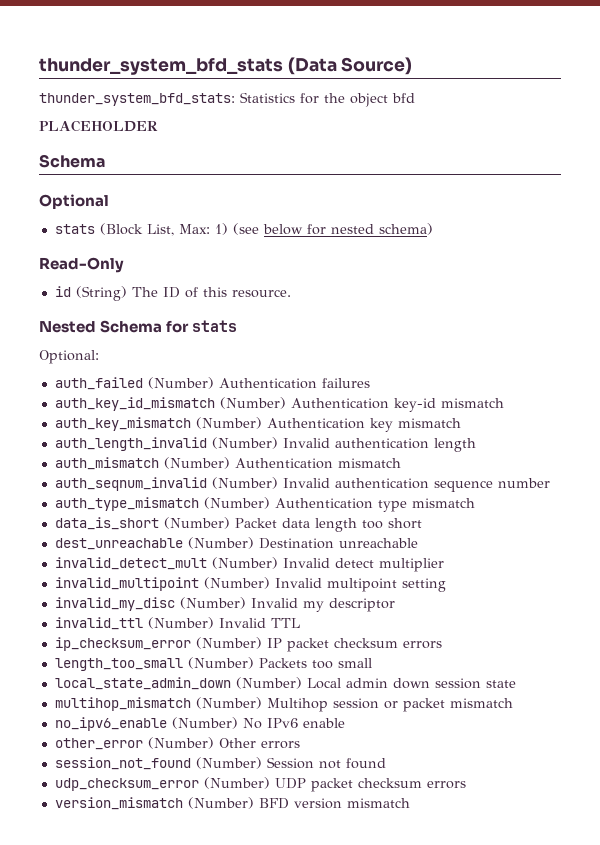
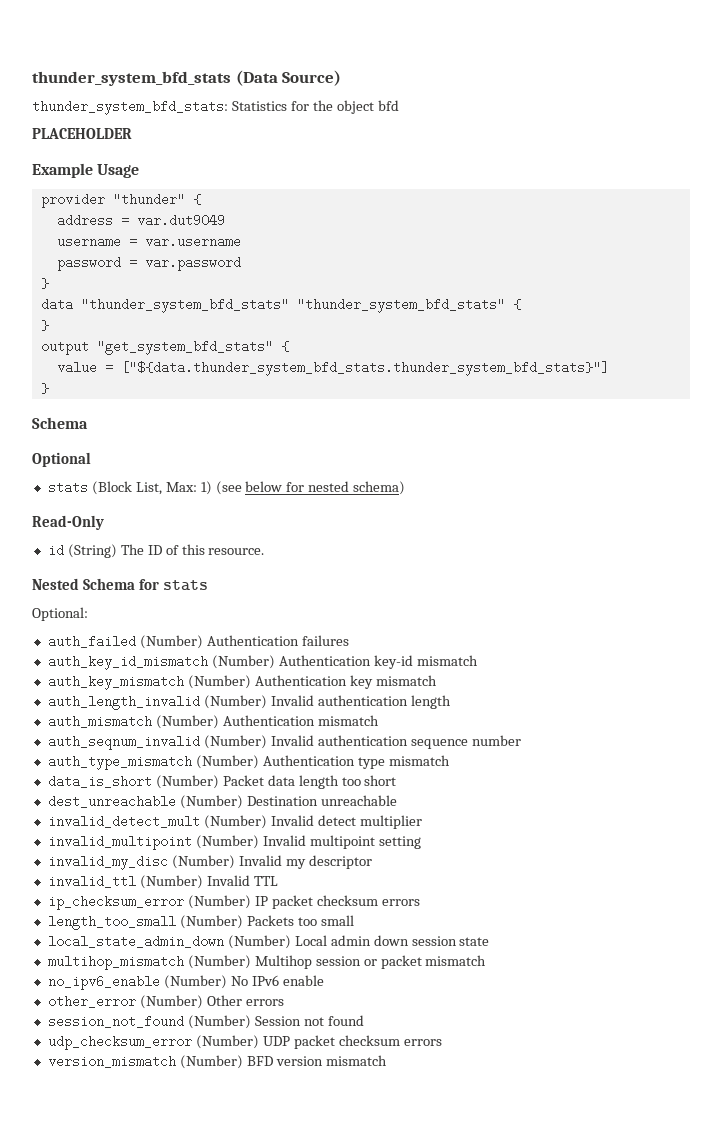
(158, 126) none -> [32,163,140,178] [40,193,201,208] [56,214,225,227] [56,235,241,248] [56,256,241,271] [40,278,49,289] [40,298,521,313] [40,320,49,331] [40,340,289,355] [56,361,609,376] [40,383,49,394] // Example Usage // provider "thunder" { // address = var.dut9049 // username = var.username // password = var.password // } // data "thunder_system_bfd_stats" "thunder_system_bfd_stats" { // } // output "get_system_bfd_stats" { // value = ["${data.thunder_system_bfd_stats.thunder_system_bfd_stats}"] // }

